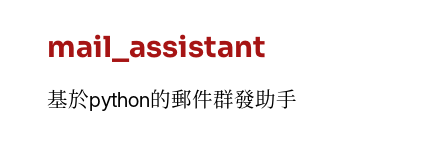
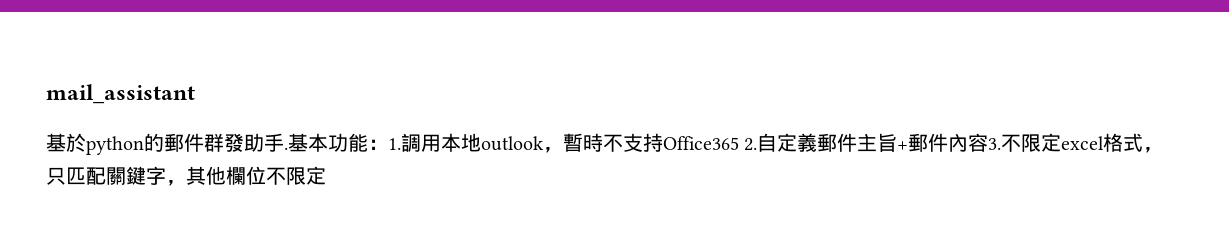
(297, 99) none -> [284,133,1164,153] [46,166,326,186] .基本功能：1.調用本地outlook，暫時不支持Office365 2.自定義郵件主旨+郵件內容3.不限定excel格式，只匹配關鍵字，其他欄位不限定

